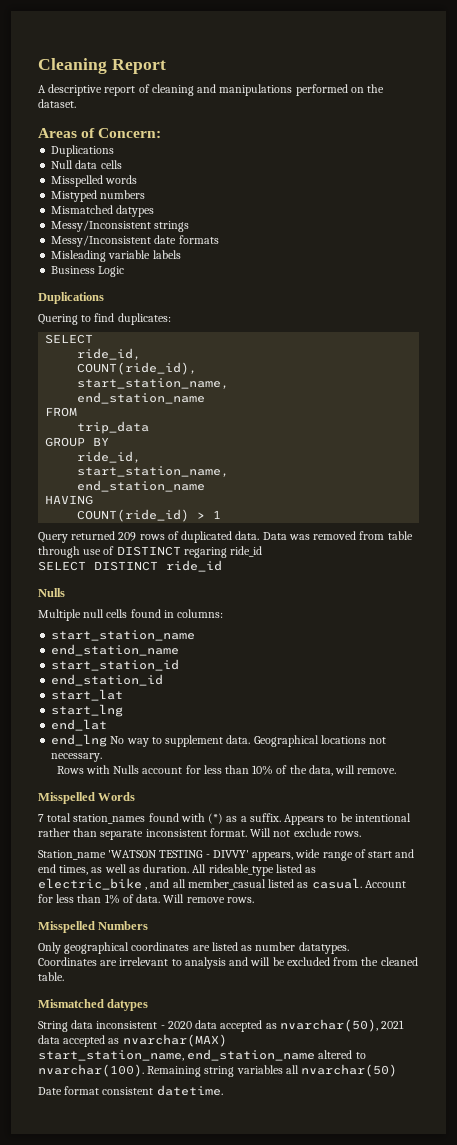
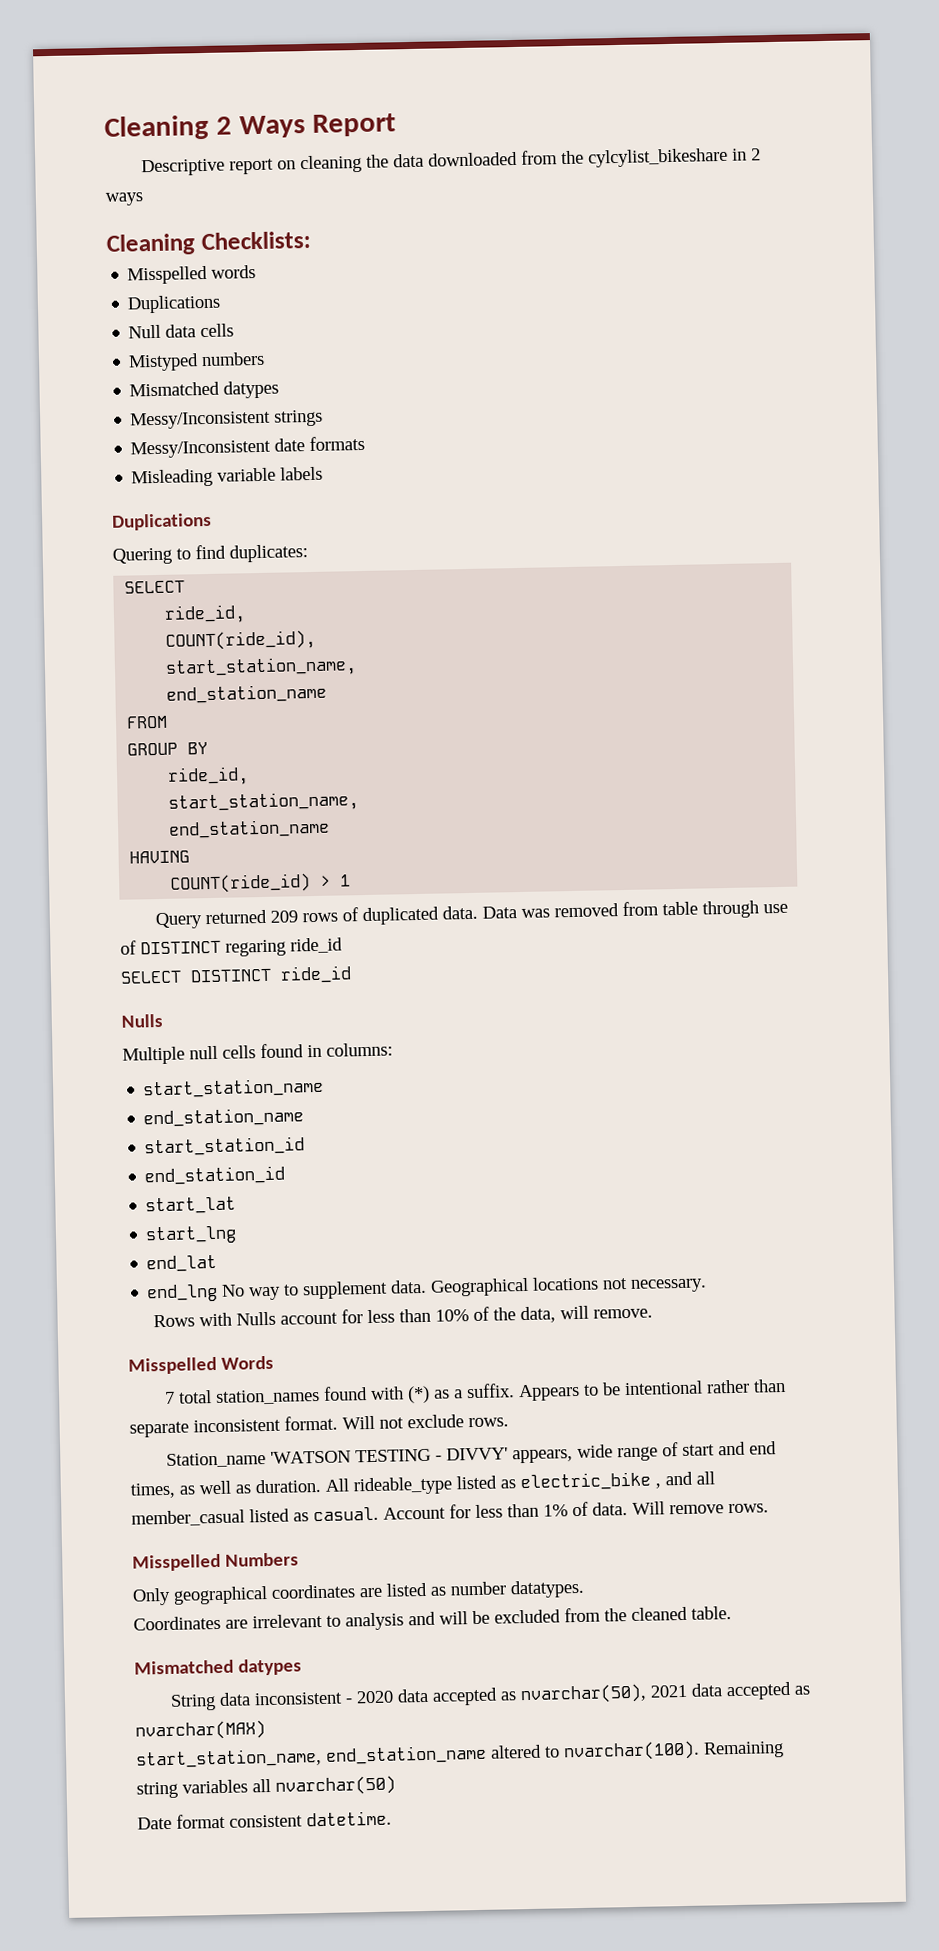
[38,58,107,74] Cleaning -> [104,114,306,141] Cleaning 2 Ways
[38,84,385,96] [38,99,76,108] [38,128,162,138] A descriptive report of cleaning and manipulations performed on the dataset. // Areas of Concern: -> [140,147,761,177] [105,192,144,206] [106,230,311,256] [127,264,257,285] Descriptive report on cleaning the data downloaded from the cylcylist_bikeshare in 2 ways // Cleaning Checklists: // Misspelled words
[51,175,138,187] // Misspelled words -> (235, 330) none
[51,266,125,277] // Business Logic -> (324, 473) none
[77,421,150,434] // trip_data -> (169, 722) none

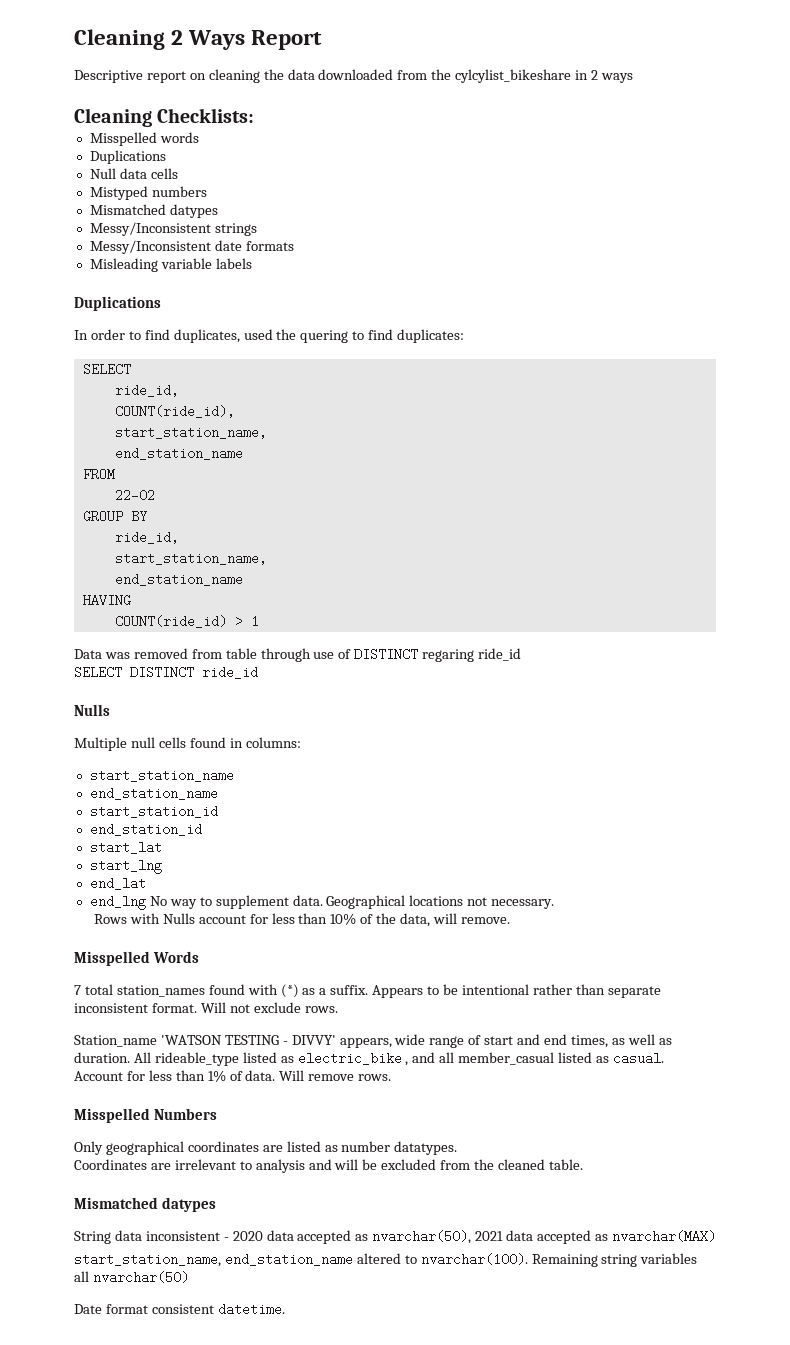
[112,547,172,565] Quering -> [74,329,349,343] In order to find duplicates, used the quering
(169, 722) none -> [114,489,155,502] // 22-02
[154,905,478,930] Query returned 209 rows of duplicated data. -> (259, 621) none

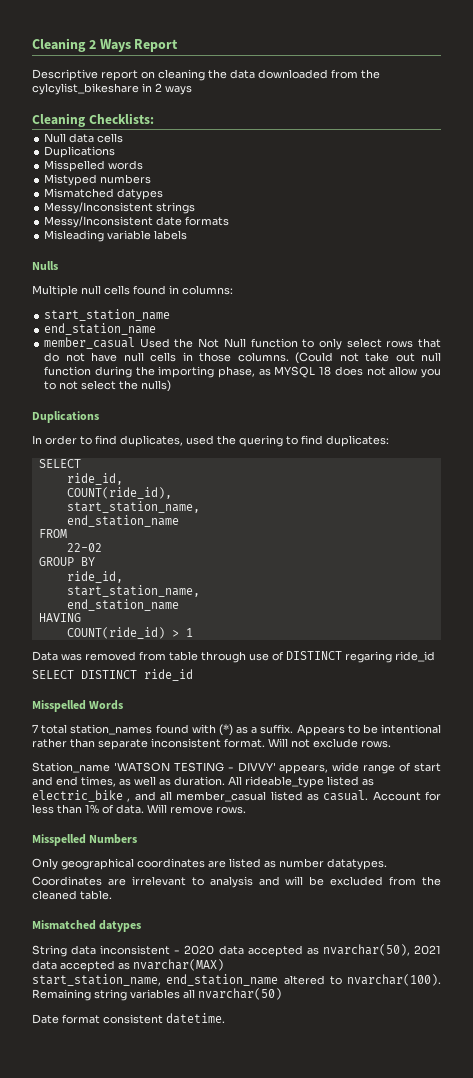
[89,132,199,146] [89,150,166,164] [89,168,178,179] Misspelled words // Duplications // Null data cells -> [44,133,124,143] [44,146,116,158] [44,160,144,172] Null data cells // Duplications // Misspelled words
(252, 263) none -> [32,261,58,270] [32,285,233,297] [44,309,171,321] [44,323,157,335] [44,337,441,350] [44,352,442,364] [44,366,441,378] [44,380,172,392] // Nulls // Multiple null cells found in columns: // start_station_name // end_station_name // member_casual Used the Not Null function to only select rows that do not have null cells in those columns. (Could not take out null function during the importing phase, as MYSQL 18 does not allow you to not select the nulls)
[74,704,110,716] [74,737,301,751] [89,769,234,782] [89,787,218,800] [89,805,218,818] [89,823,202,836] [89,841,162,854] [89,859,162,874] [89,877,146,890] [89,895,555,910] [94,913,510,927] // Nulls // Multiple null cells found in columns: // start_station_name // end_station_name // start_station_id // end_station_id // start_lat // start_lng // end_lat // end_lng No way to supplement data. Geographical locations not necessary. // Rows with Nulls account for less than 10% of the data, will remove. -> (193, 675) none

